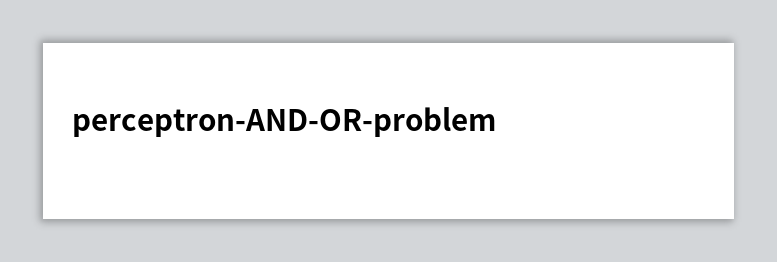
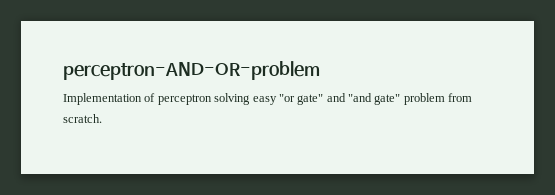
(496, 122) none -> [63,93,473,105] [63,114,102,123] // Implementation of perceptron solving easy "or gate" and "and gate" problem from scratch.

